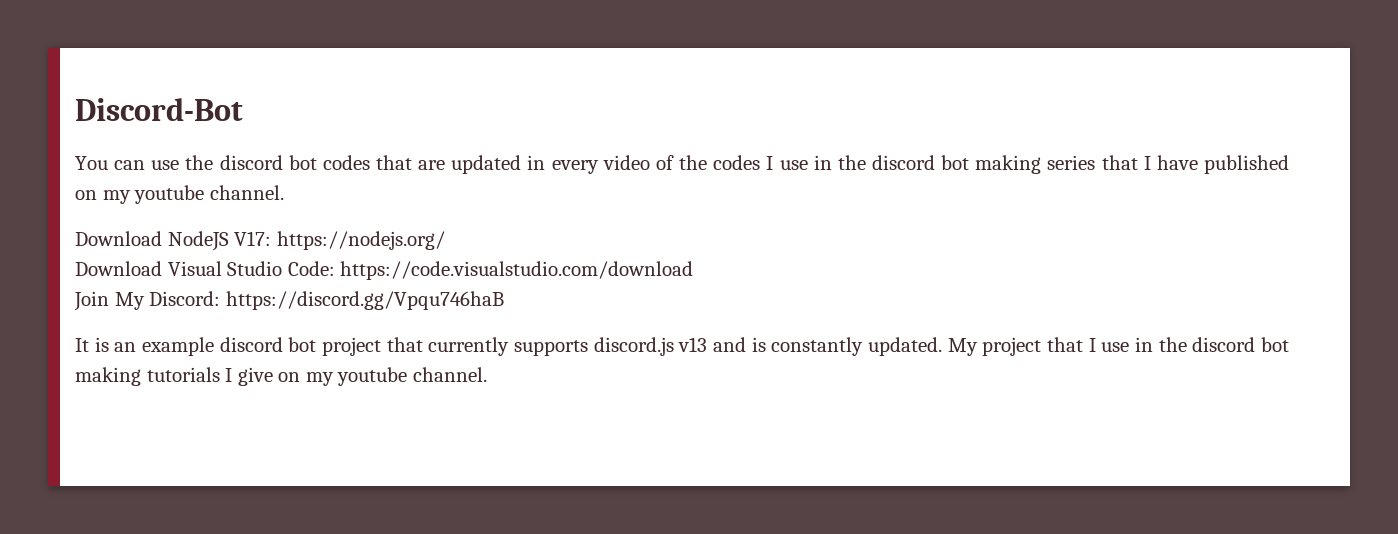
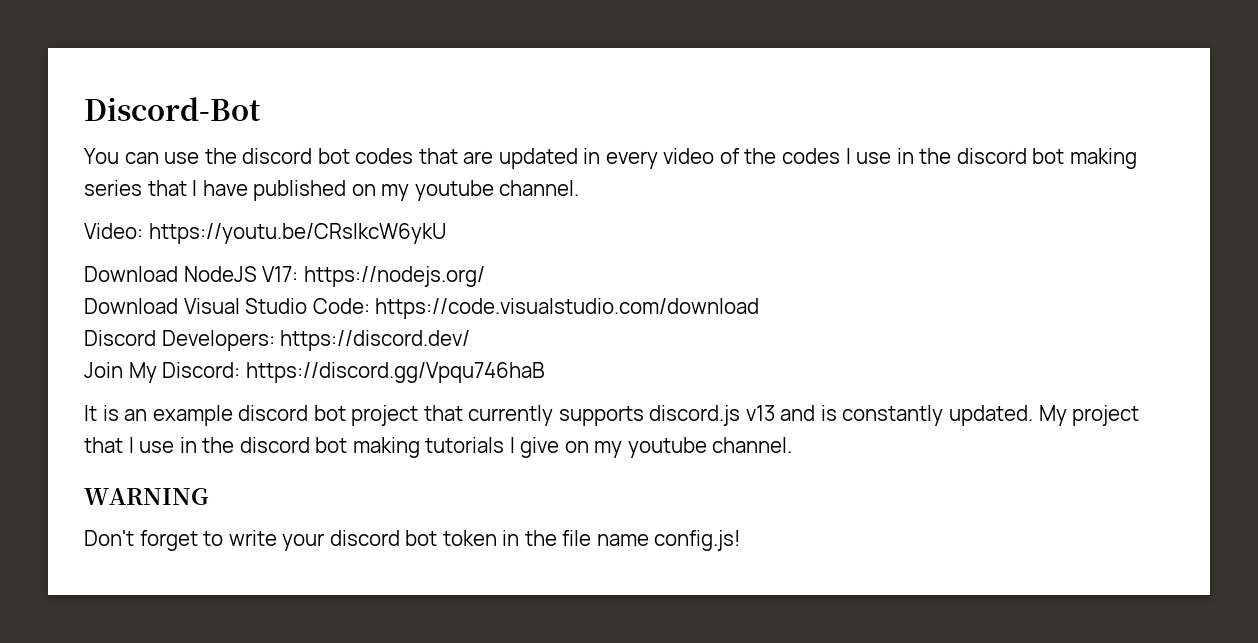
(284, 192) none -> [84,223,446,244] // Video: https://youtu.be/CRslkcW6ykU
(694, 270) none -> [84,330,471,351] // Discord Developers: https://discord.dev/
(487, 374) none -> [84,488,209,505] [84,530,741,551] // WARNING // Don't forget to write your discord bot token in the file name config.js!

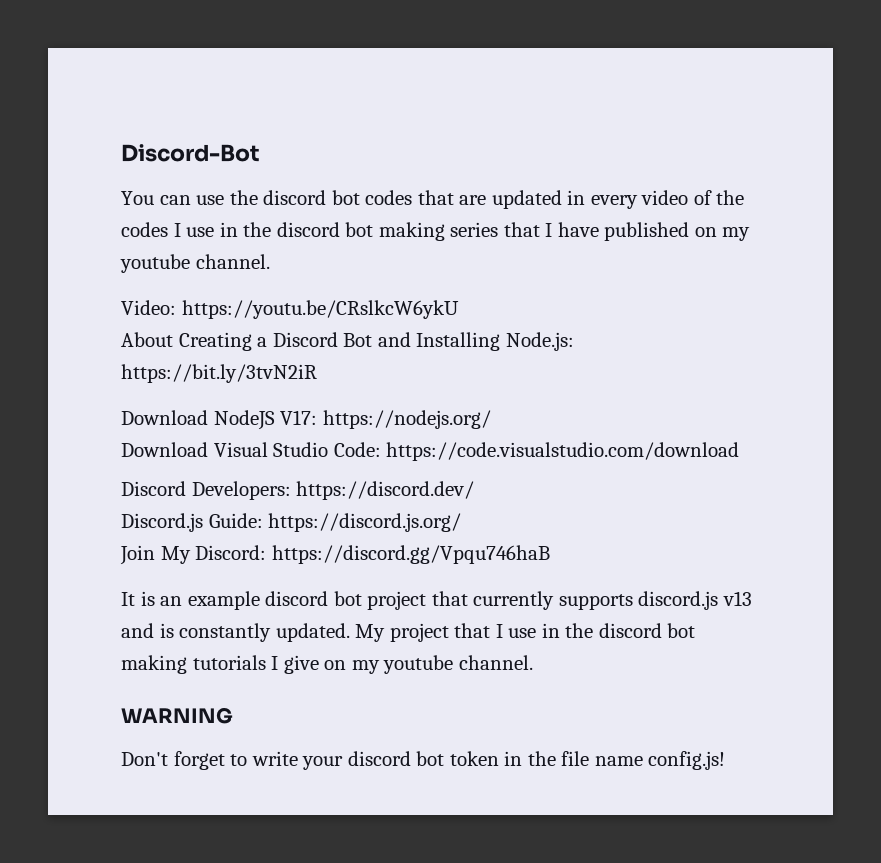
(446, 233) none -> [121,332,574,351] [121,364,317,383] // About Creating a Discord Bot and Installing Node.js: https://bit.ly/3tvN2iR
(471, 340) none -> [121,513,462,532] // Discord.js Guide: https://discord.js.org/

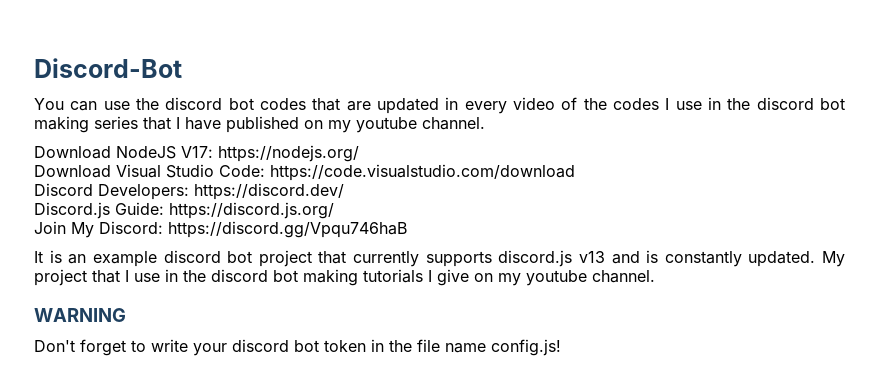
[121,300,459,319] [121,332,574,351] [121,364,317,383] // Video: https://youtu.be/CRslkcW6ykU // About Creating a Discord Bot and Installing Node.js: https://bit.ly/3tvN2iR -> (485, 123) none

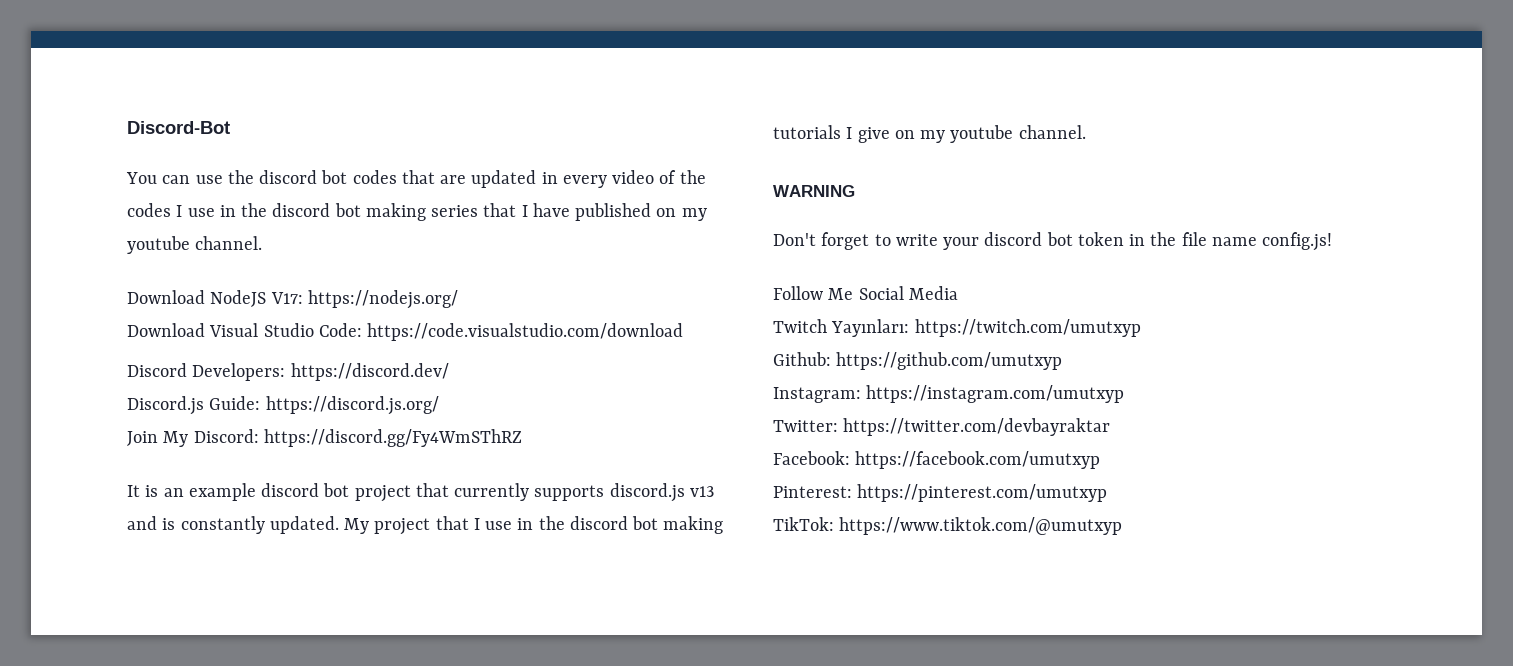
[168,221,407,238] https://discord.gg/Vpqu746haB -> [263,429,522,447] https://discord.gg/Fy4WmSThRZ
(561, 347) none -> [773,286,958,300] [773,319,1141,337] [773,352,1063,370] [773,385,1125,403] [773,418,1111,436] [773,451,1101,469] [773,484,1108,502] [773,517,1123,535] // Follow Me Social Media // Twitch Yayınları: https://twitch.com/umutxyp // Github: https://github.com/umutxyp // Instagram: https://instagram.com/umutxyp // Twitter: https://twitter.com/devbayraktar // Facebook: https://facebook.com/umutxyp // Pinterest: https://pinterest.com/umutxyp // TikTok: https://www.tiktok.com/@umutxyp

